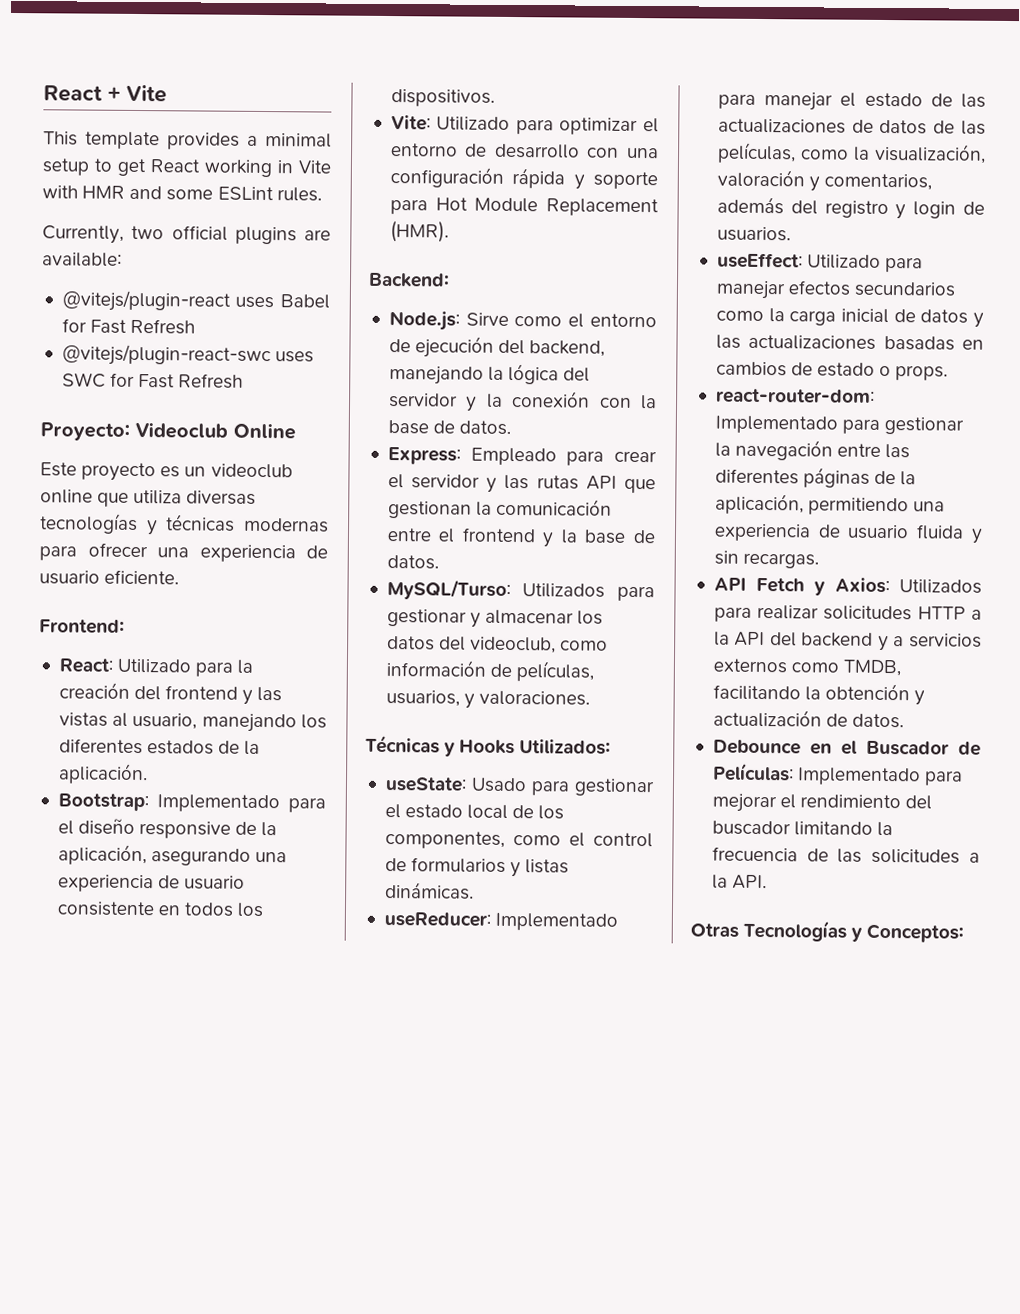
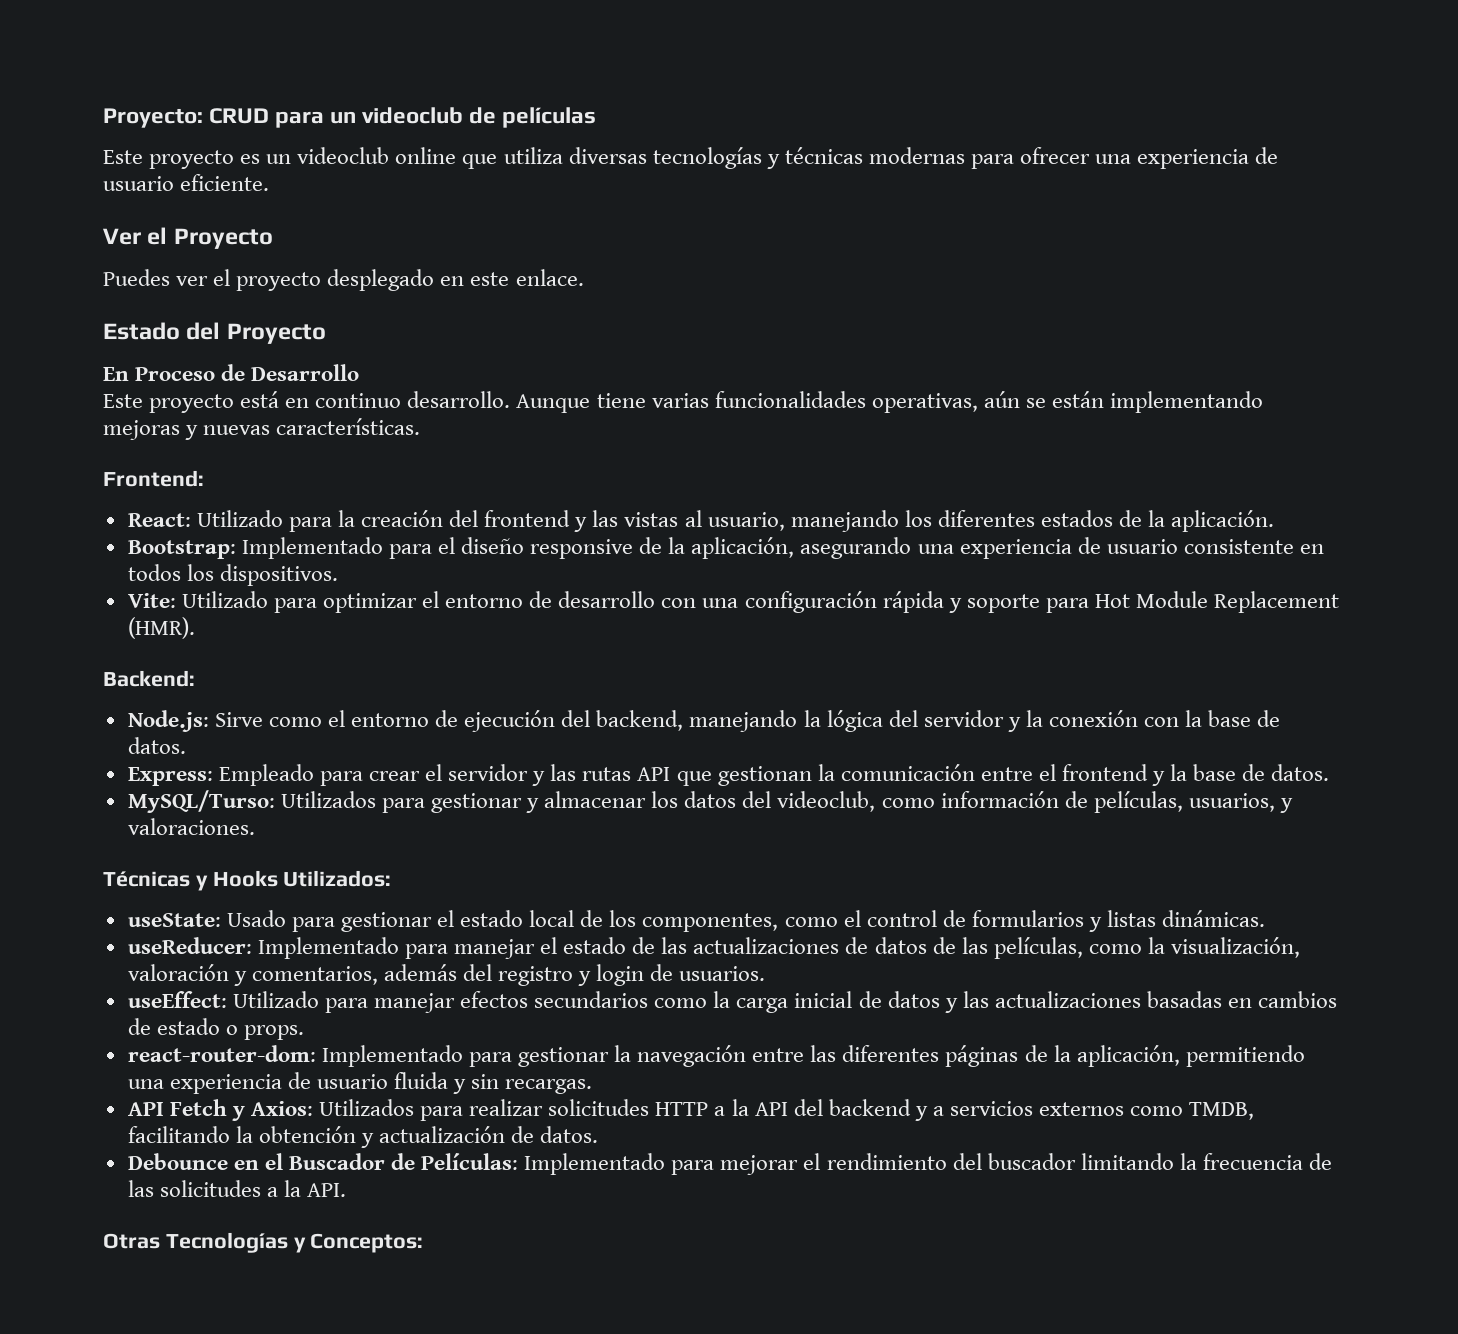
[43,84,167,103] [43,131,332,150] [42,158,331,178] [42,185,322,202] [42,225,331,245] [42,252,122,267] [61,290,330,312] [61,318,196,335] [61,344,315,367] [61,372,244,389] [40,421,296,441] React + Vite // This template provides a minimal setup to get React working in Vite with HMR and some ESLint rules. // Currently, two official plugins are available: // @vitejs/plugin-react uses Babel for Fast Refresh // @vitejs/plugin-react-swc uses SWC for Fast Refresh // Proyecto: Videoclub Online -> [103,107,597,128] Proyecto: CRUD para un videoclub de películas
(180, 577) none -> [103,227,273,249] [103,269,584,291] [103,322,326,344] [103,364,360,381] [103,391,1264,413] [103,418,421,440] // Ver el Proyecto // Puedes ver el proyecto desplegado en este enlace. // Estado del Proyecto // En Proceso de Desarrollo // Este proyecto está en continuo desarrollo. Aunque tiene varias funcionalidades operativas, aún se están implementando mejoras y nuevas características.

